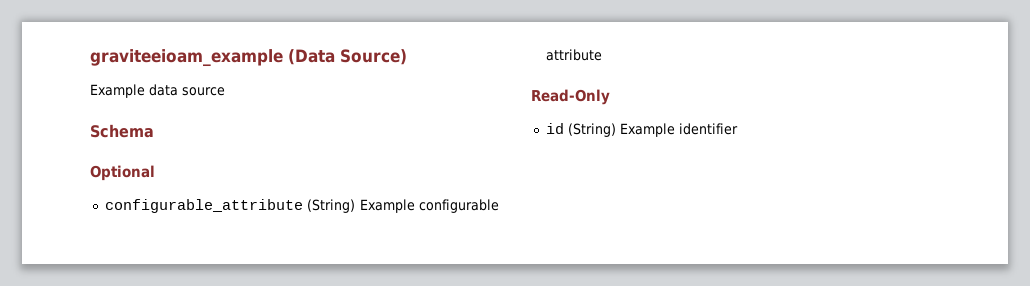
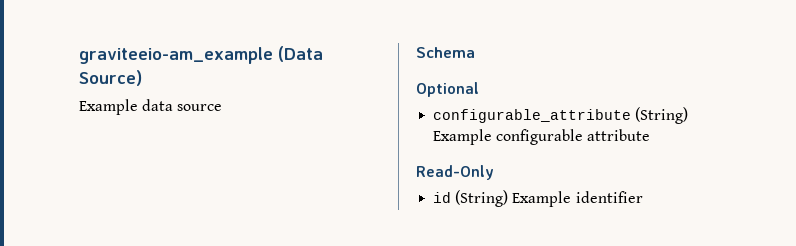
[90,49,283,67] graviteeioam_example -> [79,47,273,64] graviteeio-am_example

